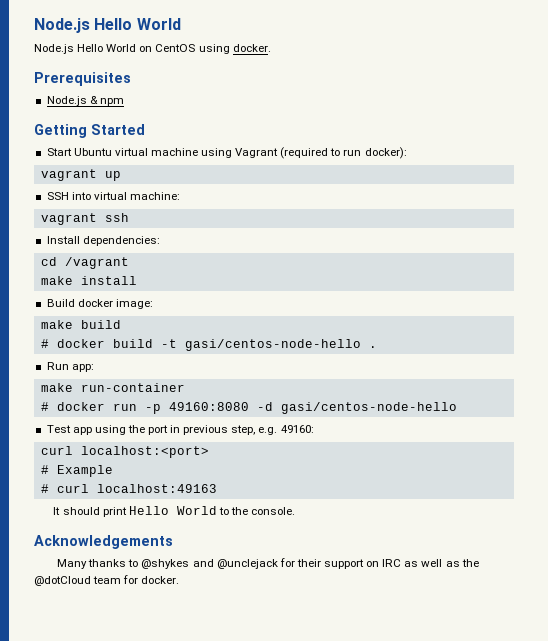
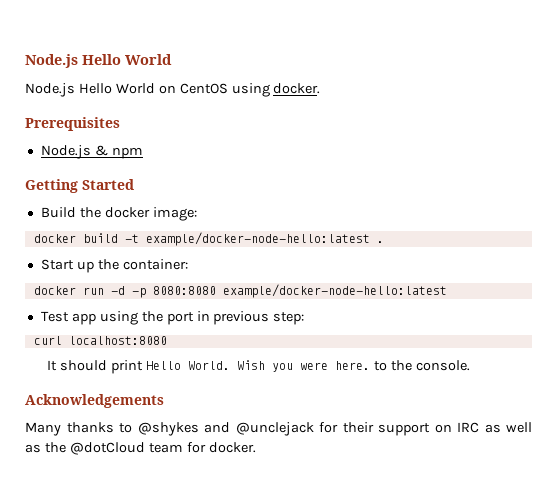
[46,147,407,159] [40,169,121,181] [46,192,180,200] [40,213,129,225] [46,236,160,246] [40,257,129,269] [40,276,137,285] // Start Ubuntu virtual machine using Vagrant (required to run docker): // vagrant up // SSH into virtual machine: // vagrant ssh // Install dependencies: // cd /vagrant // make install -> (134, 184) none
(75, 303) none -> [79,207,101,218] the
[40,320,121,329] [40,339,49,348] make build // # -> (197, 214) none
[184,339,361,351] gasi/centos-node-hello -> [145,232,370,246] example/docker-node-hello:latest
[46,362,94,372] [40,383,185,392] [40,402,457,414] Run app: // make run-container // # docker run -p 49160:8080 -d gasi/centos-node-hello -> [40,259,188,273] [33,284,447,298] Start up the container: // docker run -d -p 8080:8080 example/docker-node-hello:latest
[231,425,314,435] [40,446,209,458] [40,465,113,477] [40,484,217,493] step, e.g. 49160: // curl localhost:<port> // # Example // # curl localhost:49163 -> [273,312,305,325] [33,336,167,345] step: // curl localhost:8080
[176,506,217,515] World -> [188,360,371,372] World. Wish you were here.

